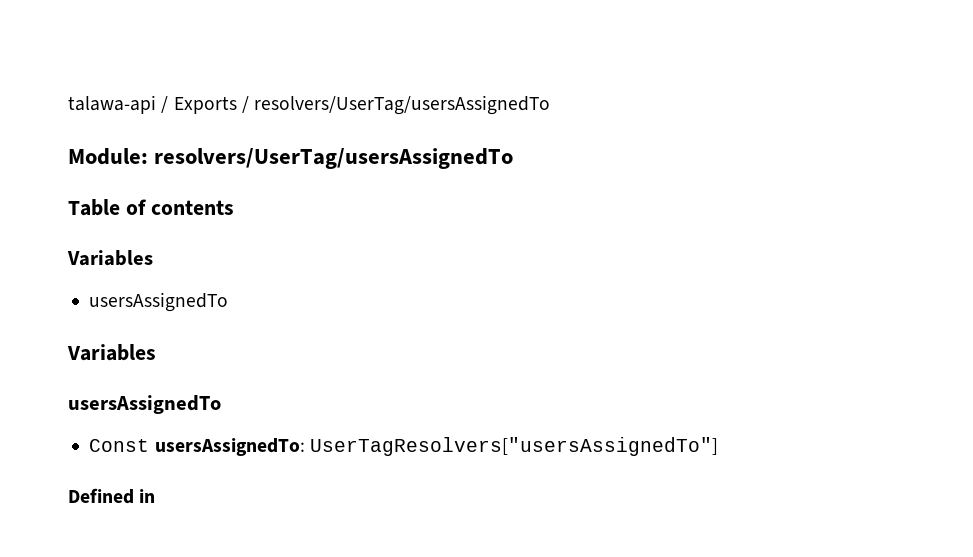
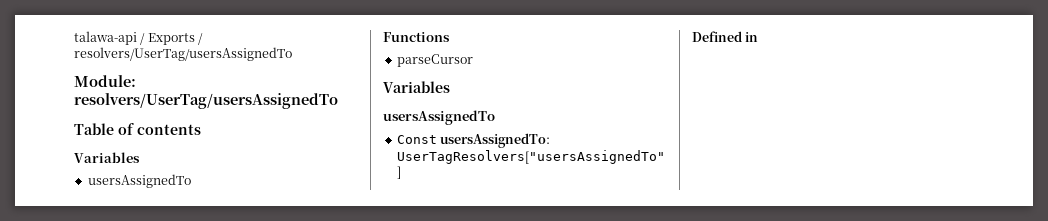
(229, 302) none -> [383,32,450,42] [396,54,473,67] // Functions // parseCursor

